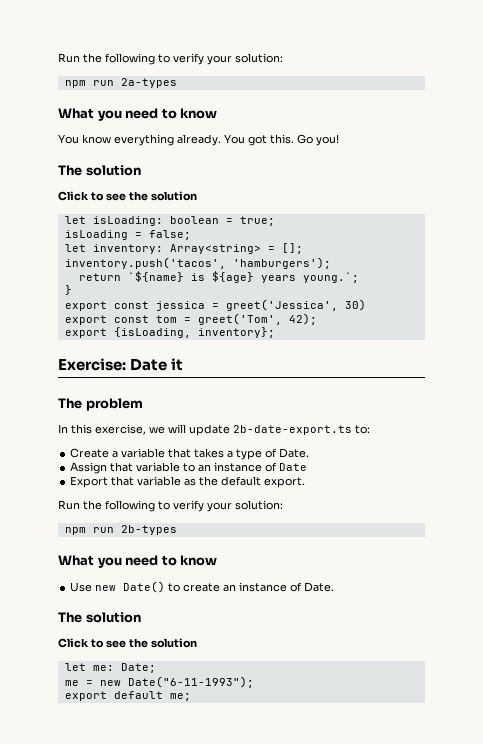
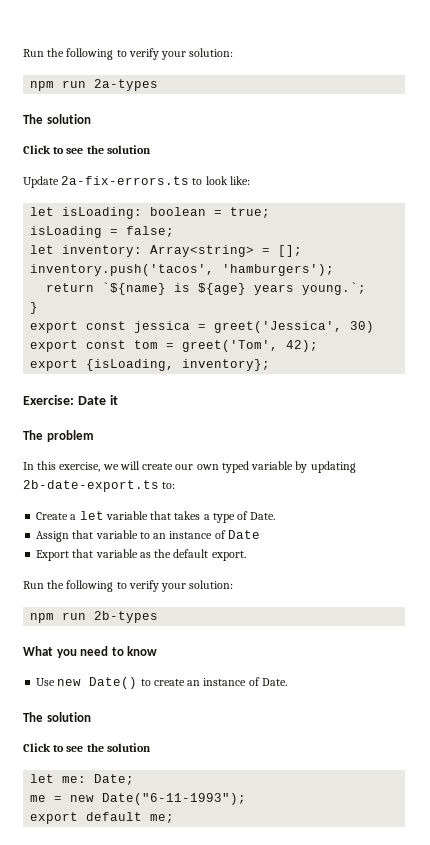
[58,108,218,121] [58,134,339,146] [58,165,141,176] [58,191,197,201] // What you need to know // You know everything already. You got this. Go you! // The solution // Click to see the solution -> [23,114,91,124] [23,145,151,154] [23,176,250,188] // The solution // Click to see the solution // Update 2a-fix-errors.ts to look like:
[189,424,230,436] update -> [142,461,356,473] create our own typed variable by updating
(119, 454) none -> [79,511,104,520] let

